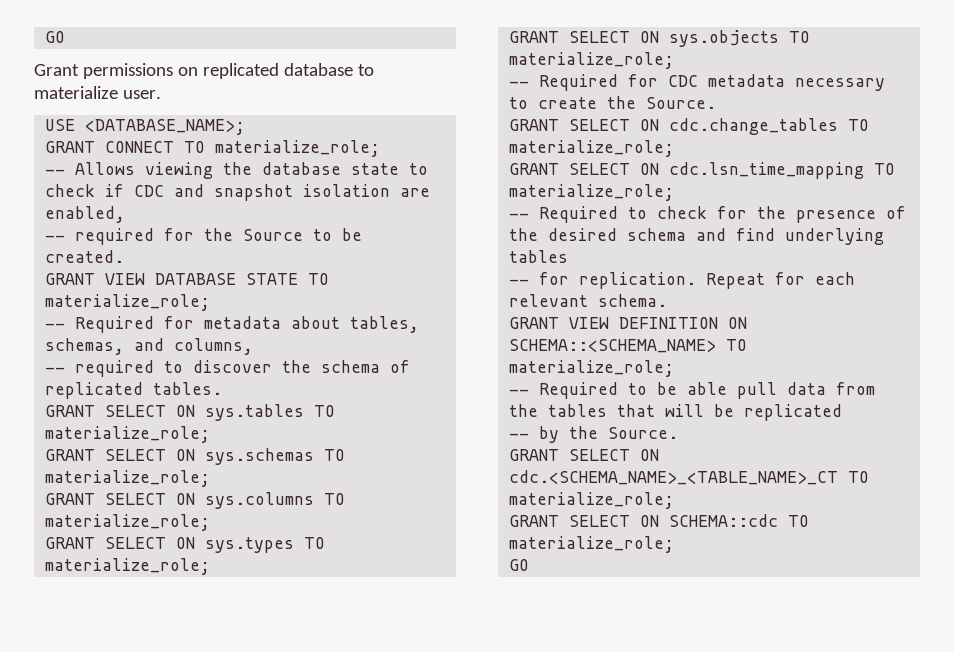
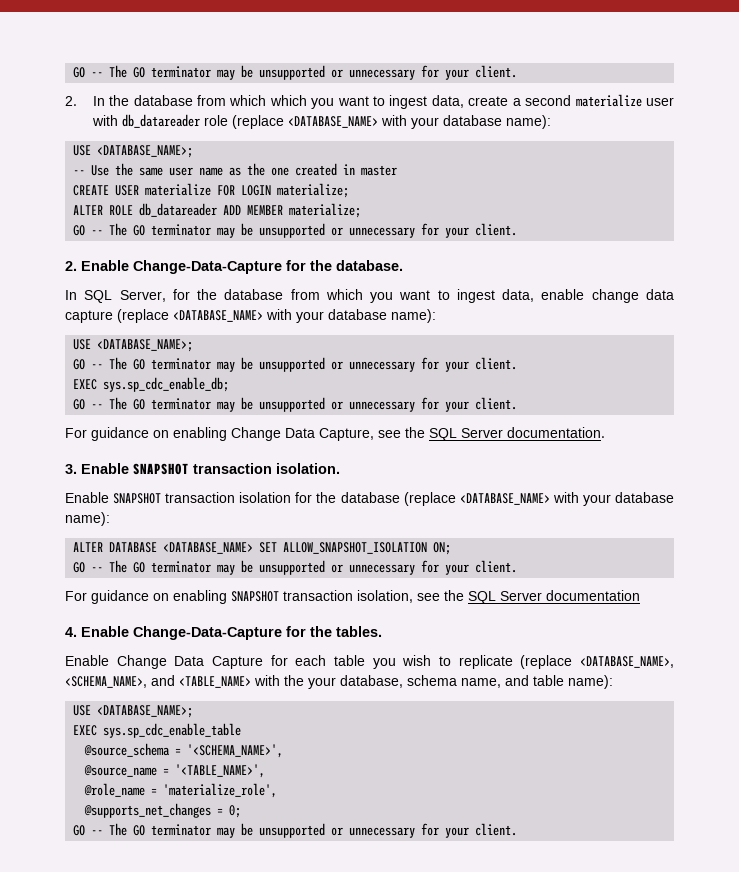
[45,31,66,43] [34,63,374,79] [34,86,161,99] [45,119,246,135] [45,140,381,157] [45,162,429,179] [45,184,431,201] [45,206,126,223] [45,228,363,245] [45,250,125,263] [45,273,330,285] [45,294,211,311] [45,316,420,333] [45,338,254,355] [45,360,411,377] [45,382,223,399] [45,404,336,421] [45,426,211,443] [45,448,346,465] [45,470,211,487] [45,492,346,509] [45,514,211,531] [45,537,326,553] [45,558,211,575] [509,30,811,47] [509,52,675,69] [509,74,886,91] [509,96,717,109] [509,118,870,135] [509,140,675,157] [509,162,896,179] [509,184,675,201] [509,206,907,223] [509,228,885,245] [509,250,569,263] [509,272,856,289] [509,294,668,307] [509,317,748,329] [509,339,748,353] [509,360,675,377] [509,382,876,399] [509,404,843,421] [509,426,679,443] [509,449,660,461] [509,470,870,485] [509,492,675,509] [509,514,810,527] [509,536,675,553] [509,559,530,571] GO // Grant permissions on replicated database to materialize user. // USE <DATABASE_NAME>; // GRANT CONNECT TO materialize_role; // -- Allows viewing the database state to check if CDC and snapshot isolation are enabled, // -- required for the Source to be created. // GRANT VIEW DATABASE STATE TO materialize_role; // -- Required for metadata about tables, schemas, and columns, // -- required to discover the schema of replicated tables. // GRANT SELECT ON sys.tables TO materialize_role; // GRANT SELECT ON sys.schemas TO materialize_role; // GRANT SELECT ON sys.columns TO materialize_role; // GRANT SELECT ON sys.types TO materialize_role; // GRANT SELECT ON sys.objects TO materialize_role; // -- Required for CDC metadata necessary to create the Source. // GRANT SELECT ON cdc.change_tables TO materialize_role; // GRANT SELECT ON cdc.lsn_time_mapping TO materialize_role; // -- Required to check for the presence of the desired schema and find underlying tables // -- for replication. Repeat for each relevant schema. // GRANT VIEW DEFINITION ON SCHEMA::<SCHEMA_NAME> TO materialize_role; // -- Required to be able pull data from the tables that will be replicated // -- by the Source. // GRANT SELECT ON cdc.<SCHEMA_NAME>_<TABLE_NAME>_CT TO materialize_role; // GRANT SELECT ON SCHEMA::cdc TO materialize_role; // GO -> [73,65,518,80] [65,94,674,109] [91,114,551,129] [73,145,194,158] [73,163,398,176] [73,183,350,198] [73,203,362,218] [73,223,518,238] [65,260,403,274] [65,289,674,303] [65,309,436,323] [73,339,194,352] [73,357,518,372] [73,377,230,392] [73,397,518,412] [65,427,605,441] [65,463,340,475] [65,492,674,506] [65,512,110,526] [73,542,452,555] [73,560,518,575] [65,590,640,604] [65,626,382,640] [65,655,674,669] [65,675,613,689] [73,705,194,718] [73,723,242,738] [84,743,284,758] [84,764,266,778] [84,783,278,798] [84,803,242,818] [73,823,518,838] GO -- The GO terminator may be unsupported or unnecessary for your client. // 2. In the database from which which you want to ingest data, create a second materialize user with db_datareader role (replace <DATABASE_NAME> with your database name): // USE <DATABASE_NAME>; // -- Use the same user name as the one created in master // CREATE USER materialize FOR LOGIN materialize; // ALTER ROLE db_datareader ADD MEMBER materialize; // GO -- The GO terminator may be unsupported or unnecessary for your client. // 2. Enable Change-Data-Capture for the database. // In SQL Server, for the database from which you want to ingest data, enable change data capture (replace <DATABASE_NAME> with your database name): // USE <DATABASE_NAME>; // GO -- The GO terminator may be unsupported or unnecessary for your client. // EXEC sys.sp_cdc_enable_db; // GO -- The GO terminator may be unsupported or unnecessary for your client. // For guidance on enabling Change Data Capture, see the SQL Server documentation. // 3. Enable SNAPSHOT transaction isolation. // Enable SNAPSHOT transaction isolation for the database (replace <DATABASE_NAME> with your database name): // ALTER DATABASE <DATABASE_NAME> SET ALLOW_SNAPSHOT_ISOLATION ON; // GO -- The GO terminator may be unsupported or unnecessary for your client. // For guidance on enabling SNAPSHOT transaction isolation, see the SQL Server documentation // 4. Enable Change-Data-Capture for the tables. // Enable Change Data Capture for each table you wish to replicate (replace <DATABASE_NAME>, <SCHEMA_NAME>, and <TABLE_NAME> with the your database, schema name, and table name): // USE <DATABASE_NAME>; // EXEC sys.sp_cdc_enable_table // @source_schema = '<SCHEMA_NAME>', // @source_name = '<TABLE_NAME>', // @role_name = 'materialize_role', // @supports_net_changes = 0; // GO -- The GO terminator may be unsupported or unnecessary for your client.

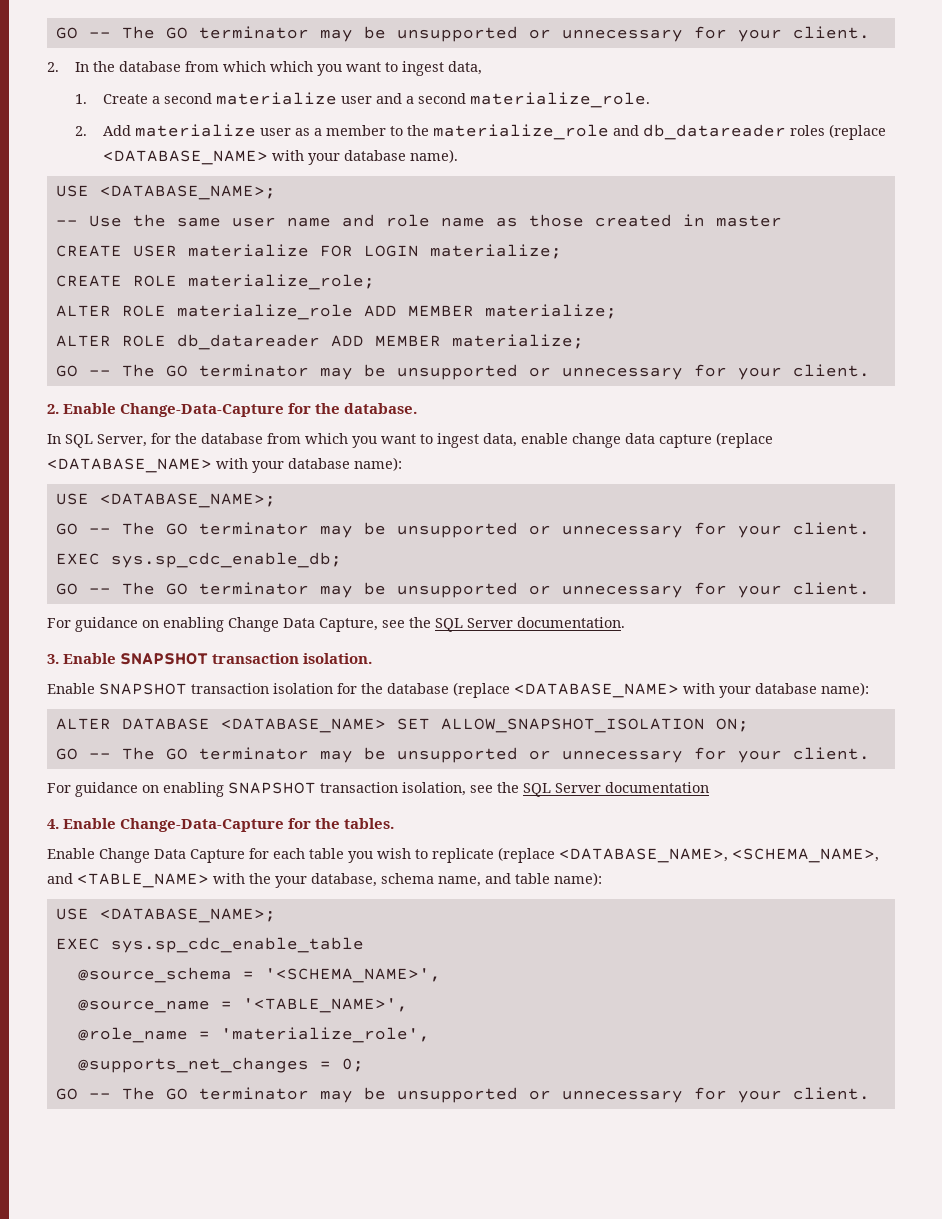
[468,96,509,106] create -> [74,94,148,104] // 1. Create
[91,114,551,129] with db_datareader role (replace <DATABASE_NAME> with your database name): -> [375,92,650,108] [74,124,886,140] [102,149,458,165] and a second materialize_role. // 2. Add materialize user as a member to the materialize_role and db_datareader roles (replace <DATABASE_NAME> with your database name).
[229,163,290,176] as the one -> [341,214,584,227] and role name as those
(350, 190) none -> [55,274,375,290] [55,304,617,320] // CREATE ROLE materialize_role; // ALTER ROLE materialize_role ADD MEMBER materialize;

